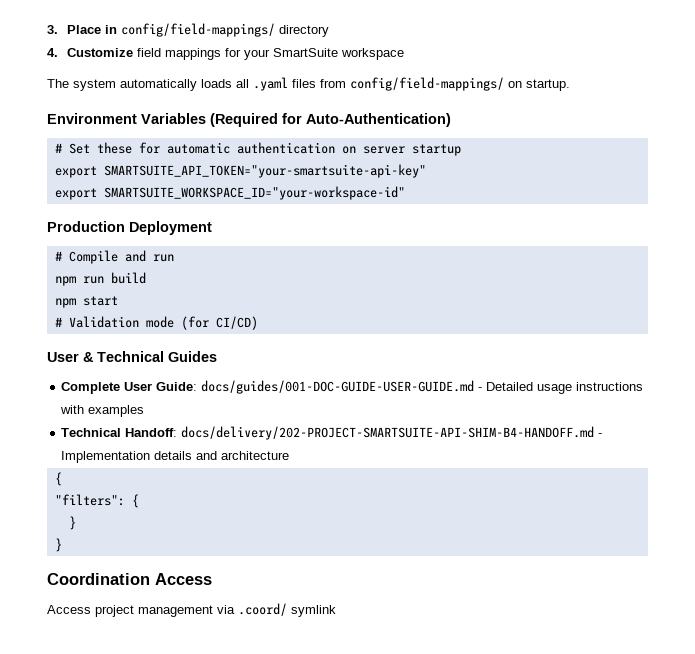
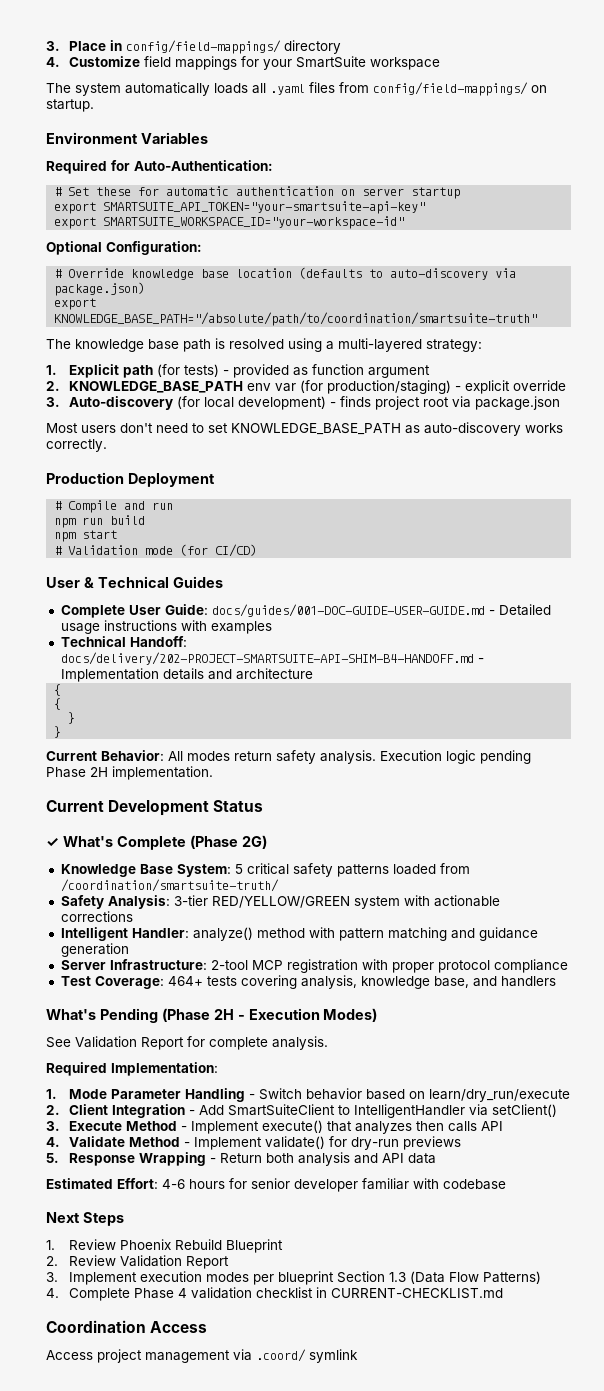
[210,113,451,127] (Required for Auto-Authentication) -> [46,160,273,174] // Required for Auto-Authentication:
(405, 193) none -> [46,241,202,255] [54,267,517,280] [54,282,146,296] [54,298,97,310] [54,312,538,326] [46,338,482,352] [46,364,430,378] [46,380,566,394] [46,396,560,410] [46,422,563,436] [46,439,107,452] // Optional Configuration: // # Override knowledge base location (defaults to auto-discovery via package.json) // export KNOWLEDGE_BASE_PATH="/absolute/path/to/coordination/smartsuite-truth" // The knowledge base path is resolved using a multi-layered strategy: // 1. Explicit path (for tests) - provided as function argument // 2. KNOWLEDGE_BASE_PATH env var (for production/staging) - explicit override // 3. Auto-discovery (for local development) - finds project root via package.json // Most users don't need to set KNOWLEDGE_BASE_PATH as auto-discovery works correctly.
[54,494,125,506] "filters": -> (62, 690) none
(62, 545) none -> [46,750,531,764] [46,766,213,780] [46,800,264,816] [46,835,267,850] [60,863,470,877] [60,879,279,892] [60,895,500,909] [60,911,133,922] [60,927,538,941] [60,943,129,957] [60,959,568,973] [60,975,556,989] [46,1008,378,1023] [46,1036,328,1050] [46,1062,218,1076] [46,1088,570,1102] [46,1104,557,1118] [46,1120,503,1134] [46,1136,461,1150] [46,1152,436,1166] [46,1178,506,1192] [46,1212,124,1226] [46,1239,283,1253] [46,1255,229,1269] [46,1271,541,1285] [46,1287,503,1301] // Current Behavior: All modes return safety analysis. Execution logic pending Phase 2H implementation. // Current Development Status // ✓ What's Complete (Phase 2G) // Knowledge Base System: 5 critical safety patterns loaded from /coordination/smartsuite-truth/ // Safety Analysis: 3-tier RED/YELLOW/GREEN system with actionable corrections // Intelligent Handler: analyze() method with pattern matching and guidance generation // Server Infrastructure: 2-tool MCP registration with proper protocol compliance // Test Coverage: 464+ tests covering analysis, knowledge base, and handlers // What's Pending (Phase 2H - Execution Modes) // See Validation Report for complete analysis. // Required Implementation: // 1. Mode Parameter Handling - Switch behavior based on learn/dry_run/execute // 2. Client Integration - Add SmartSuiteClient to IntelligentHandler via setClient() // 3. Execute Method - Implement execute() that analyzes then calls API // 4. Validate Method - Implement validate() for dry-run previews // 5. Response Wrapping - Return both analysis and API data // Estimated Effort: 4-6 hours for senior developer familiar with codebase // Next Steps // 1. Review Phoenix Rebuild Blueprint // 2. Review Validation Report // 3. Implement execution modes per blueprint Section 1.3 (Data Flow Patterns) // 4. Complete Phase 4 validation checklist in CURRENT-CHECKLIST.md

